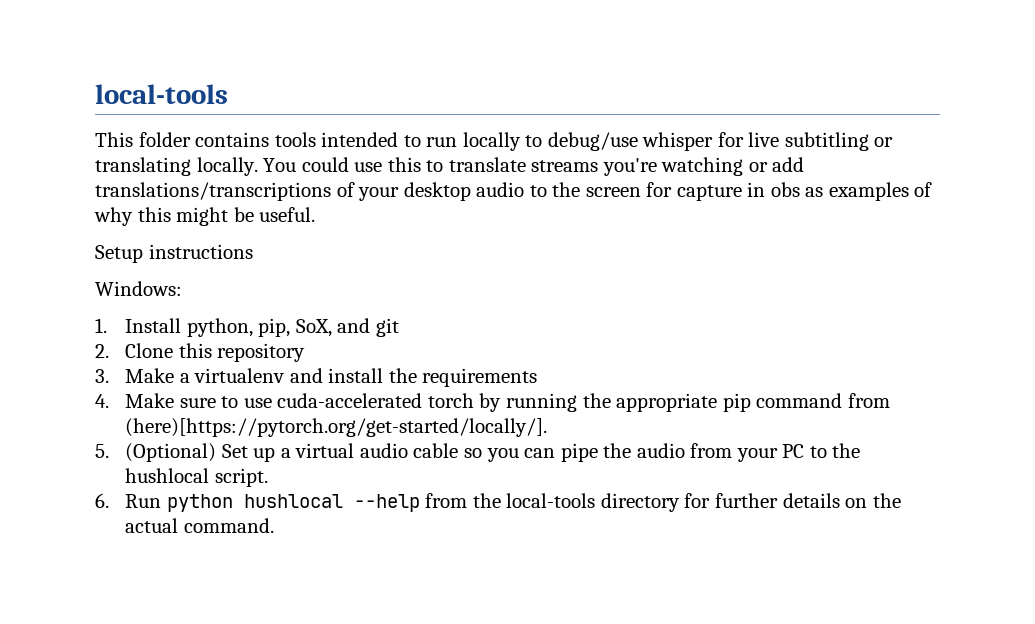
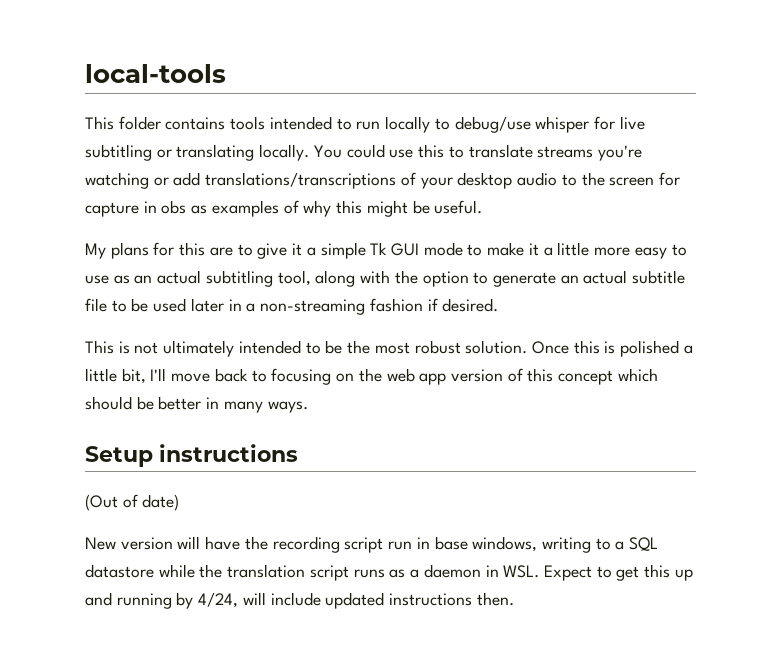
[95,244,253,263] [95,281,182,296] [95,318,399,337] [95,343,306,362] [95,368,538,387] [95,393,890,412] [125,418,548,437] [95,443,861,462] [125,468,268,487] [95,493,901,512] [125,518,274,533] Setup instructions // Windows: // 1. Install python, pip, SoX, and git // 2. Clone this repository // 3. Make a virtualenv and install the requirements // 4. Make sure to use cuda-accelerated torch by running the appropriate pip command from (here)[https://pytorch.org/get-started/locally/]. // 5. (Optional) Set up a virtual audio cable so you can pipe the audio from your PC to the hushlocal script. // 6. Run python hushlocal --help from the local-tools directory for further details on the actual command. -> [85,242,687,259] [85,270,686,287] [85,298,499,315] [85,340,693,357] [85,368,658,385] [85,396,308,413] [85,444,298,467] [85,494,180,511] [85,536,659,553] [85,564,693,581] [85,592,514,609] My plans for this are to give it a simple Tk GUI mode to make it a little more easy to use as an actual subtitling tool, along with the option to generate an actual subtitle file to be used later in a non-streaming fashion if desired. // This is not ultimately intended to be the most robust solution. Once this is polished a little bit, I'll move back to focusing on the web app version of this concept which should be better in many ways. // Setup instructions // (Out of date) // New version will have the recording script run in base windows, writing to a SQL datastore while the translation script runs as a daemon in WSL. Expect to get this up and running by 4/24, will include updated instructions then.

